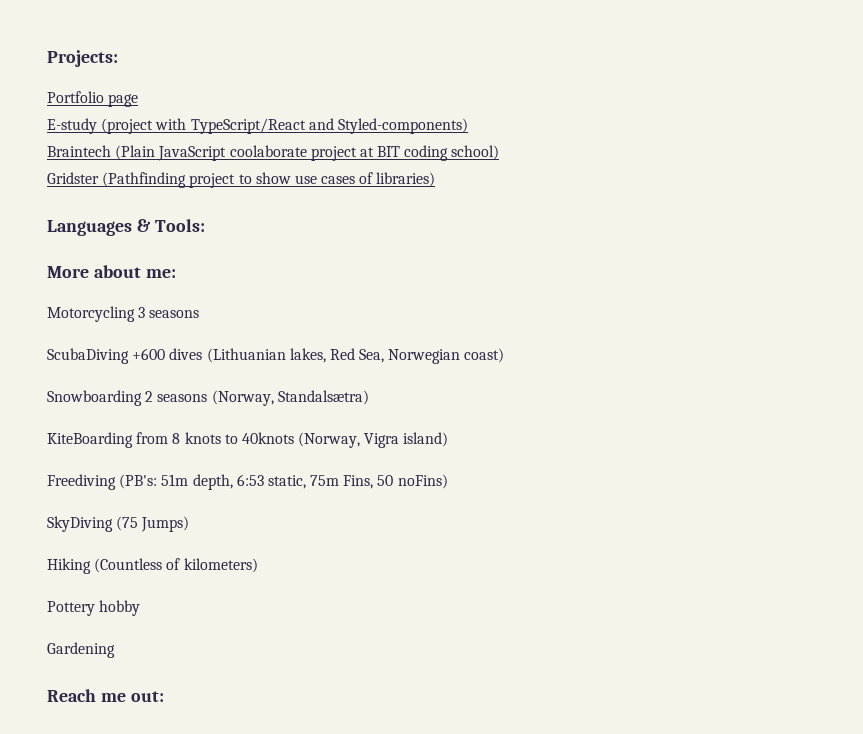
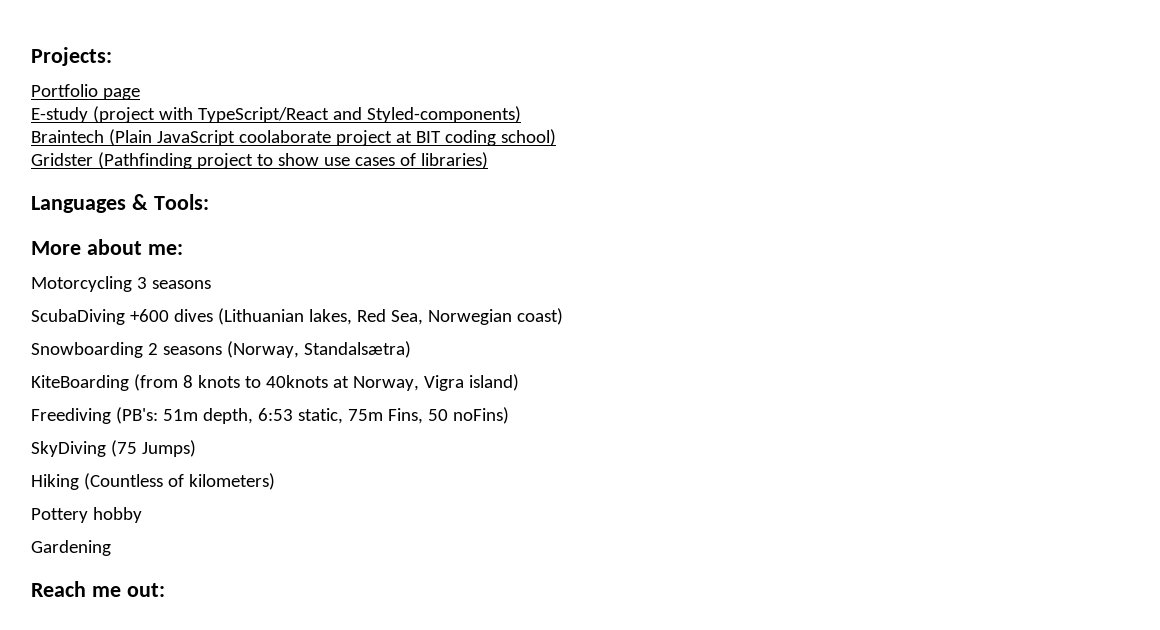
[136,432,169,444] from -> [133,374,178,391] (from
[298,432,361,448] (Norway, -> [332,376,419,391] at Norway,

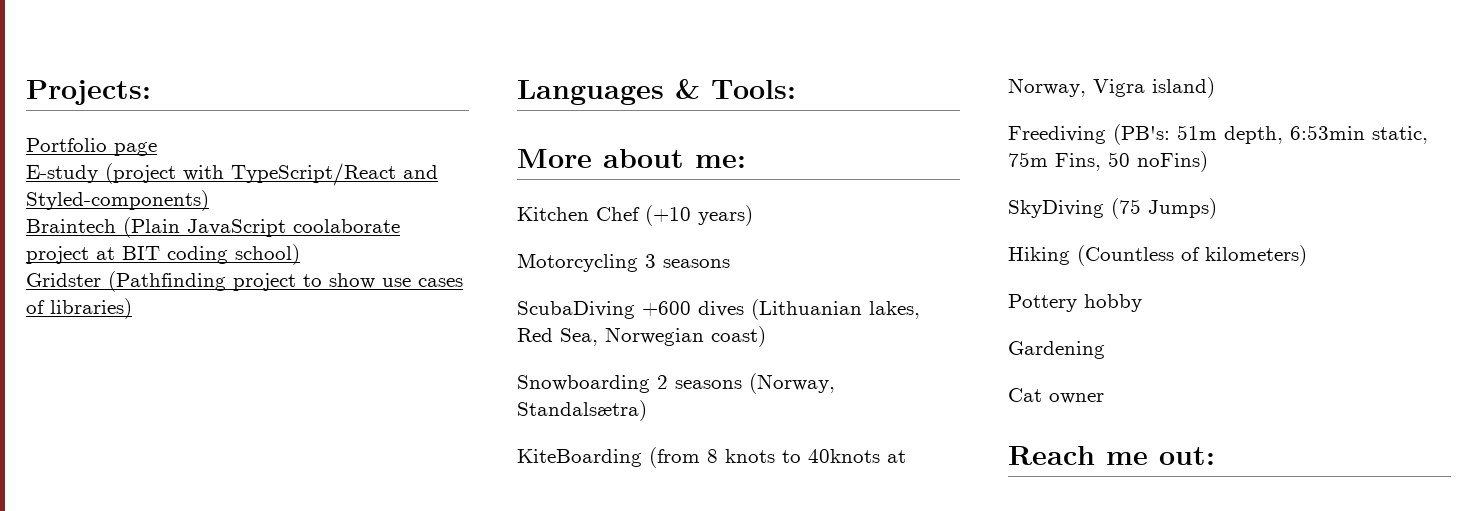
(183, 249) none -> [517,205,753,226] // Kitchen Chef (+10 years)
[257,408,293,421] 6:53 -> [1290,125,1365,140] 6:53min
(111, 548) none -> [1008,388,1104,404] // Cat owner

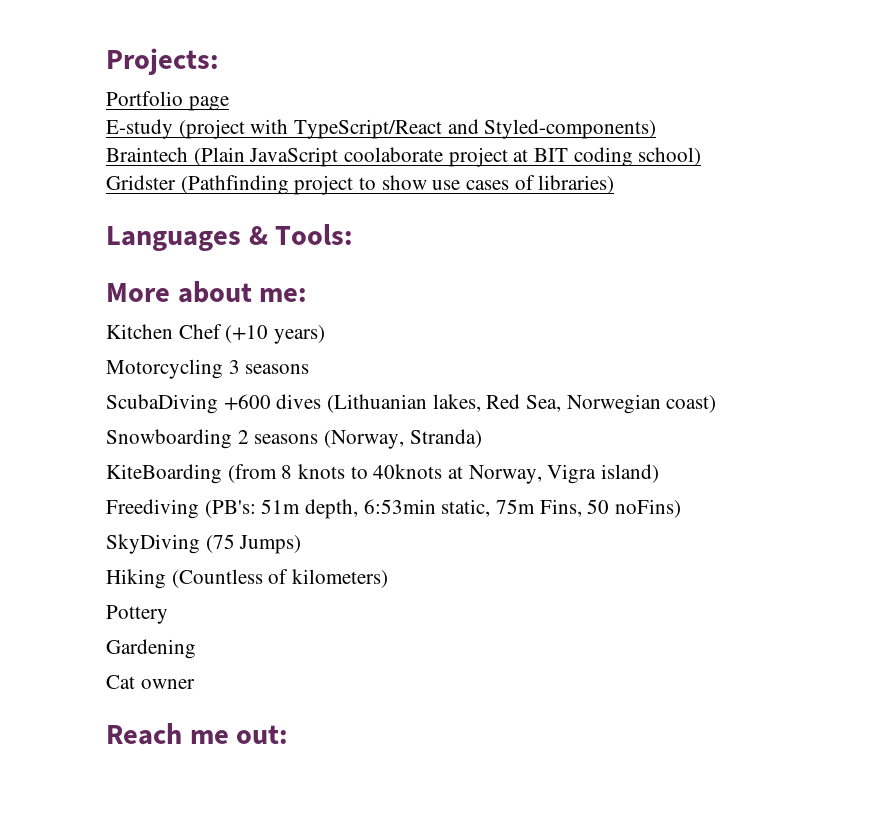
[517,400,647,421] Standalsætra) -> [409,429,482,448] Stranda)
[1084,294,1142,312] hobby -> (168, 614) none

